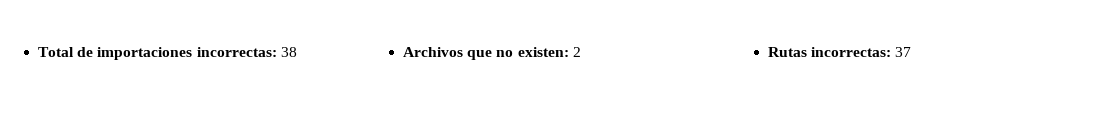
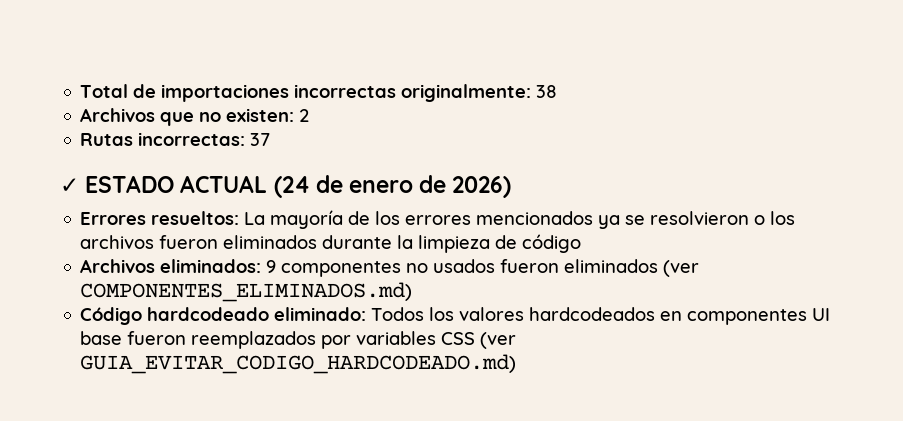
[196,47,277,57] incorrectas: -> [294,84,532,102] incorrectas originalmente:
(912, 52) none -> [60,175,512,198] [80,210,796,229] [80,234,582,253] [80,259,700,277] [80,282,413,302] [80,307,831,325] [80,331,517,349] [80,354,517,374] // ✓ ESTADO ACTUAL (24 de enero de 2026) // Errores resueltos: La mayoría de los errores mencionados ya se resolvieron o los archivos fueron eliminados durante la limpieza de código // Archivos eliminados: 9 componentes no usados fueron eliminados (ver COMPONENTES_ELIMINADOS.md) // Código hardcodeado eliminado: Todos los valores hardcodeados en componentes UI base fueron reemplazados por variables CSS (ver GUIA_EVITAR_CODIGO_HARDCODEADO.md)

